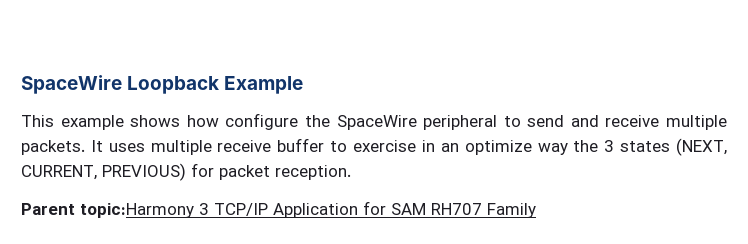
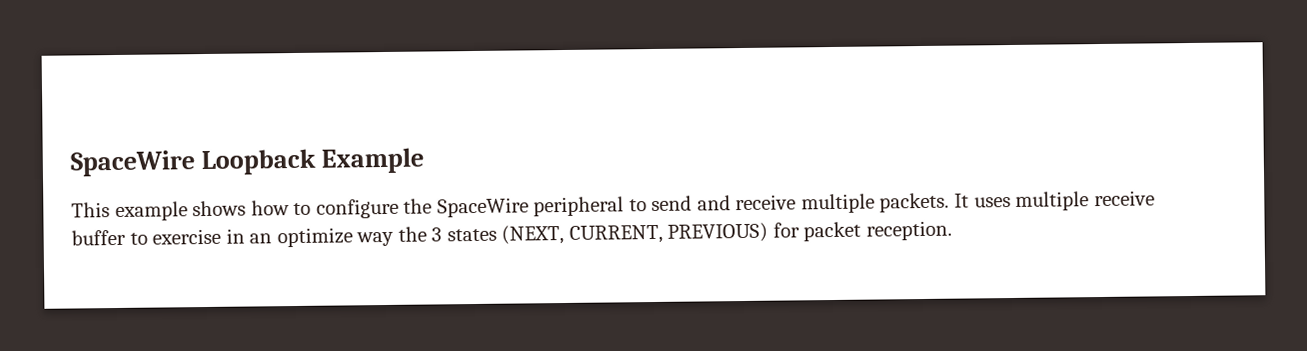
(219, 121) none -> [293,202,312,216] to
[21,201,536,218] // Parent topic:Harmony 3 TCP/IP Application for SAM RH707 Family -> (953, 230) none

